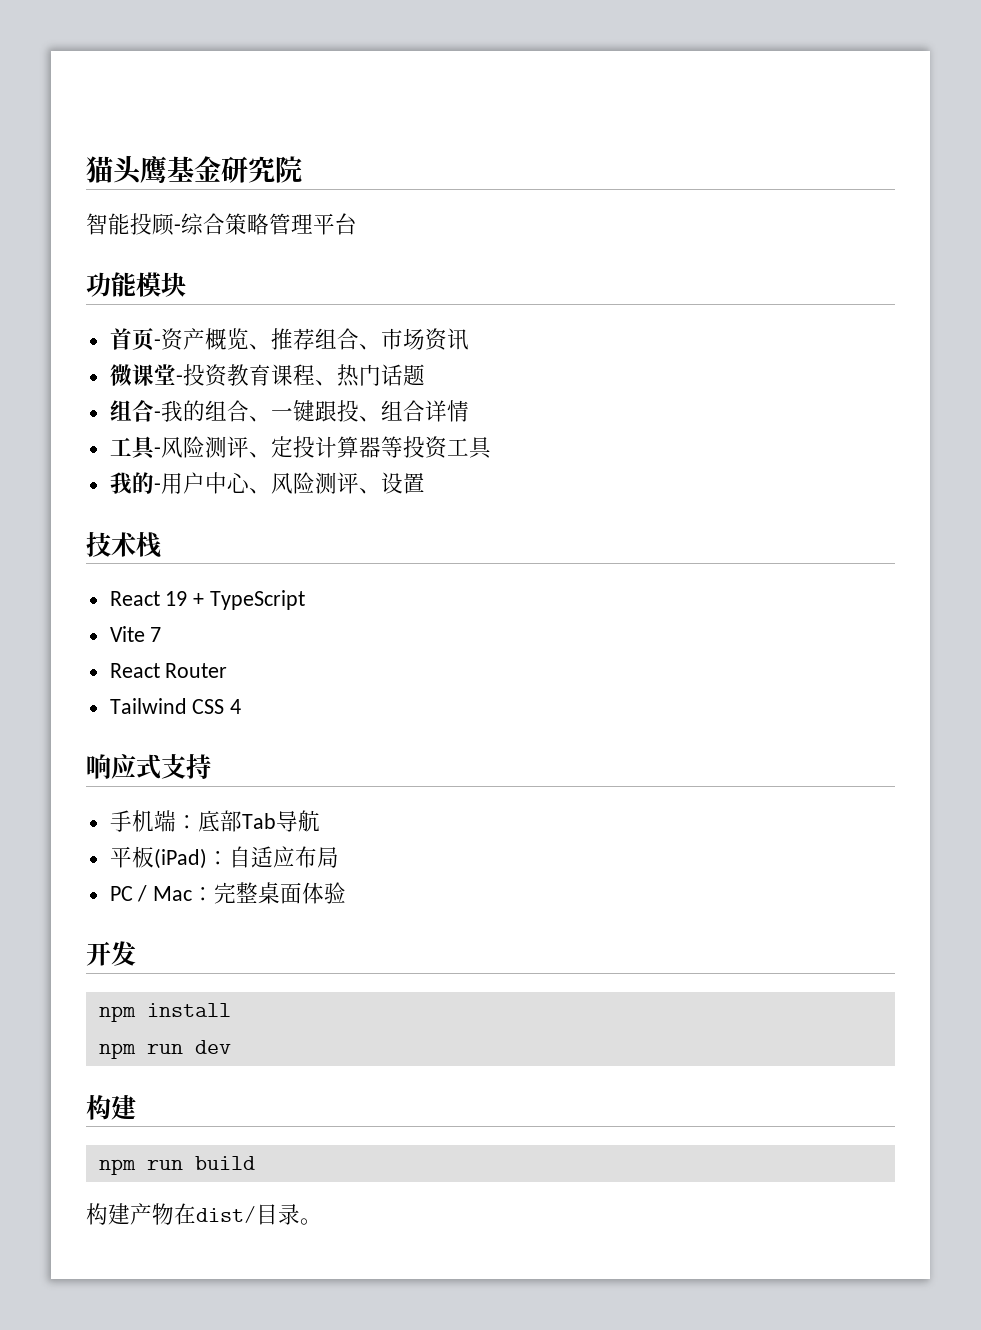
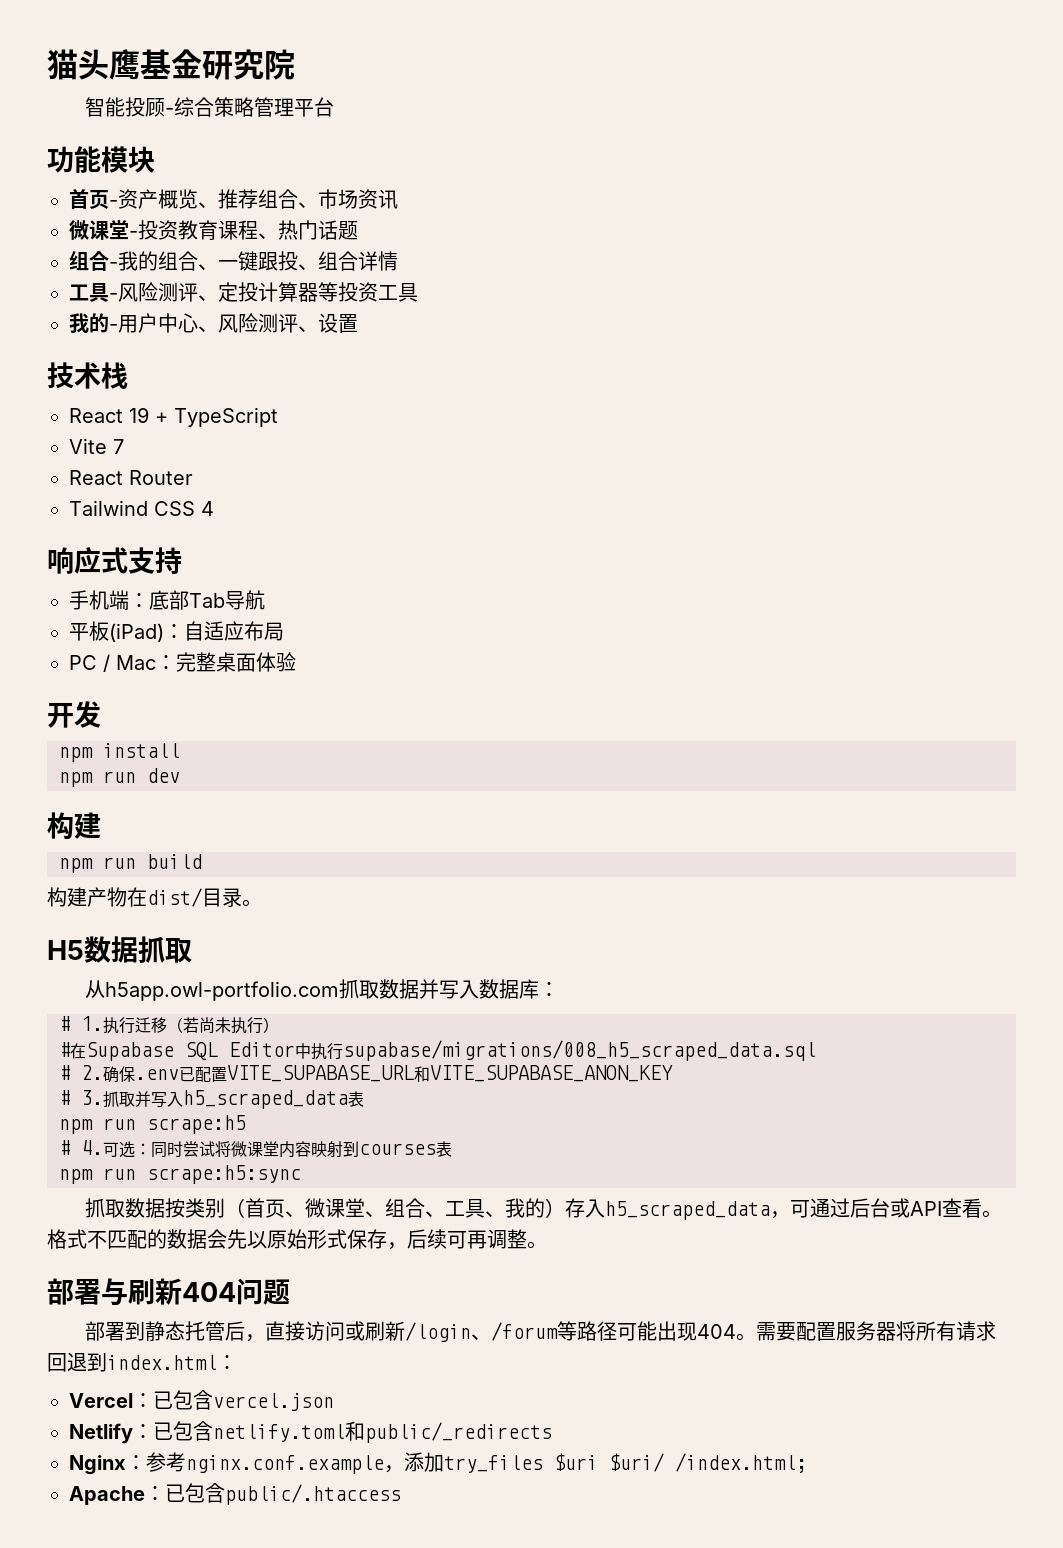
(322, 1221) none -> [47,936,192,963] [85,979,560,1001] [59,1016,279,1034] [59,1040,816,1061] [59,1065,673,1083] [59,1090,364,1109] [59,1115,246,1134] [59,1140,452,1158] [59,1165,301,1184] [85,1198,1003,1220] [47,1229,547,1250] [47,1278,290,1306] [85,1321,997,1342] [47,1352,237,1372] [69,1390,334,1411] [69,1421,552,1444] [69,1452,807,1475] [69,1483,401,1505] // H5数据抓取 // 从h5app.owl-portfolio.com抓取数据并写入数据库： // # 1.执行迁移（若尚未执行） // #在Supabase SQL Editor中执行supabase/migrations/008_h5_scraped_data.sql // # 2.确保.env已配置VITE_SUPABASE_URL和VITE_SUPABASE_ANON_KEY // # 3.抓取并写入h5_scraped_data表 // npm run scrape:h5 // # 4.可选：同时尝试将微课堂内容映射到courses表 // npm run scrape:h5:sync // 抓取数据按类别（首页、微课堂、组合、工具、我的）存入h5_scraped_data，可通过后台或API查看。格式不匹配的数据会先以原始形式保存，后续可再调整。 // 部署与刷新404问题 // 部署到静态托管后，直接访问或刷新/login、/forum等路径可能出现404。需要配置服务器将所有请求回退到index.html： // Vercel：已包含vercel.json // Netlify：已包含netlify.toml和public/_redirects // Nginx：参考nginx.conf.example，添加try_files $uri $uri/ /index.html; // Apache：已包含public/.htaccess

